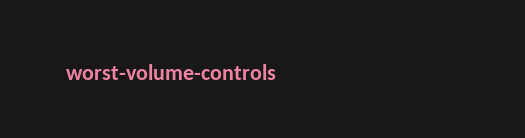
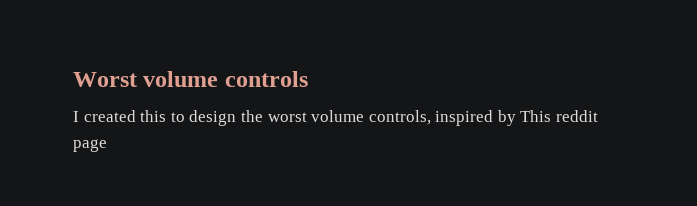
[66,64,276,80] worst-volume-controls -> [73,71,308,87] [73,110,599,126] [73,139,107,152] Worst volume controls // I created this to design the worst volume controls, inspired by This reddit page

